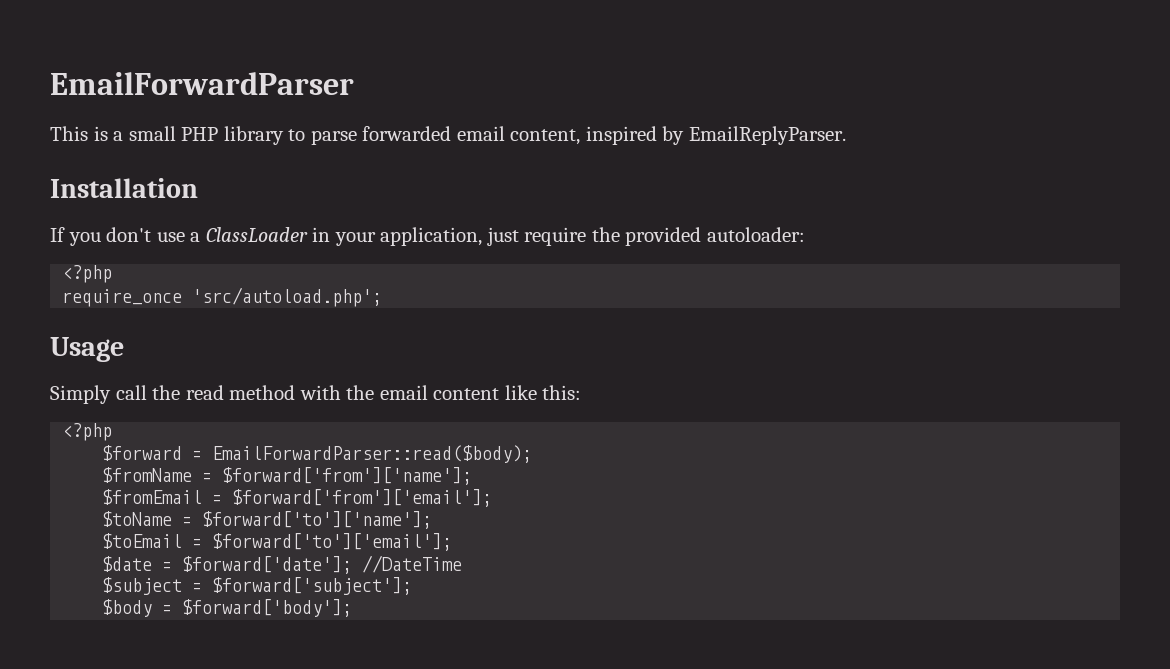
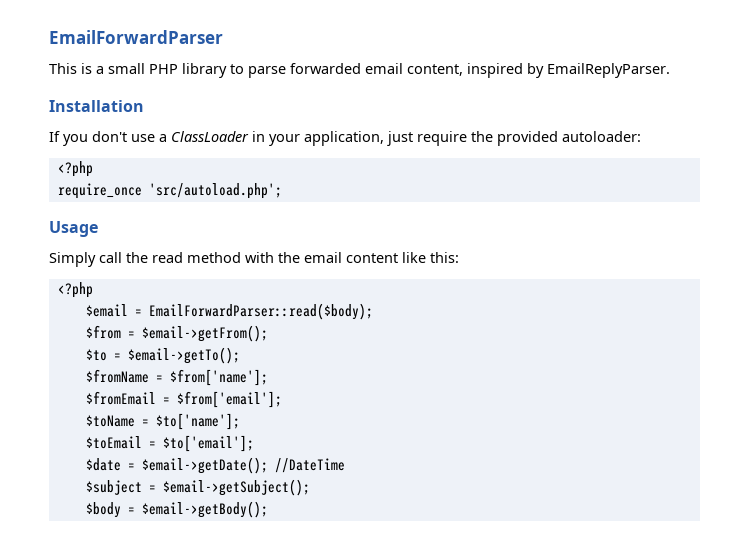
[102,445,183,461] $forward -> [85,304,128,317] $email
(533, 454) none -> [85,325,268,342] [85,347,240,364] // $from = $email->getFrom(); // $to = $email->getTo();
[222,467,473,485] $forward['from']['name']; -> [169,369,268,386] $from['name'];
[232,489,493,507] $forward['from']['email']; -> [176,391,282,408] $from['email'];
[202,511,433,529] $forward['to']['name']; -> [155,413,240,430] $to['name'];
[212,533,453,551] $forward['to']['email']; -> [162,435,254,452] $to['email'];
[182,556,353,574] $forward['date']; -> [141,457,268,474] $email->getDate();
[212,577,413,595] $forward['subject']; -> [162,479,310,496] $email->getSubject();
[182,599,353,617] $forward['body']; -> [141,501,268,518] $email->getBody();

